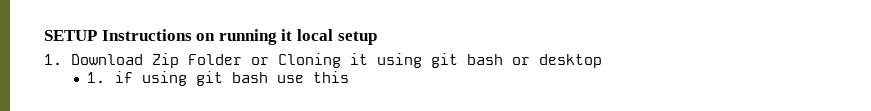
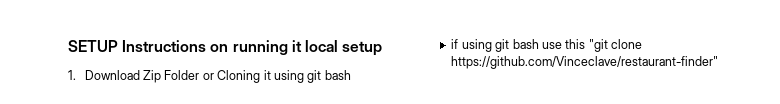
[512,54,603,68] [87,72,106,83] or desktop // 1. -> (351, 75) //
(349, 77) none -> [588,39,643,52] [451,56,719,69] "git clone https://github.com/Vinceclave/restaurant-finder"

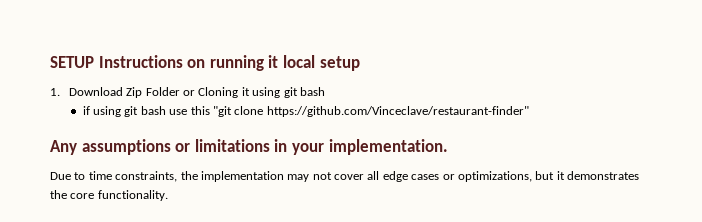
(719, 62) none -> [50,139,448,155] [50,171,639,182] [50,190,168,201] // Any assumptions or limitations in your implementation. // Due to time constraints, the implementation may not cover all edge cases or optimizations, but it demonstrates the core functionality.

